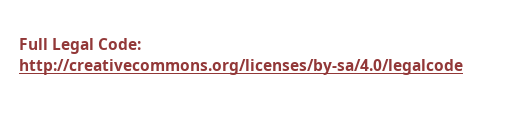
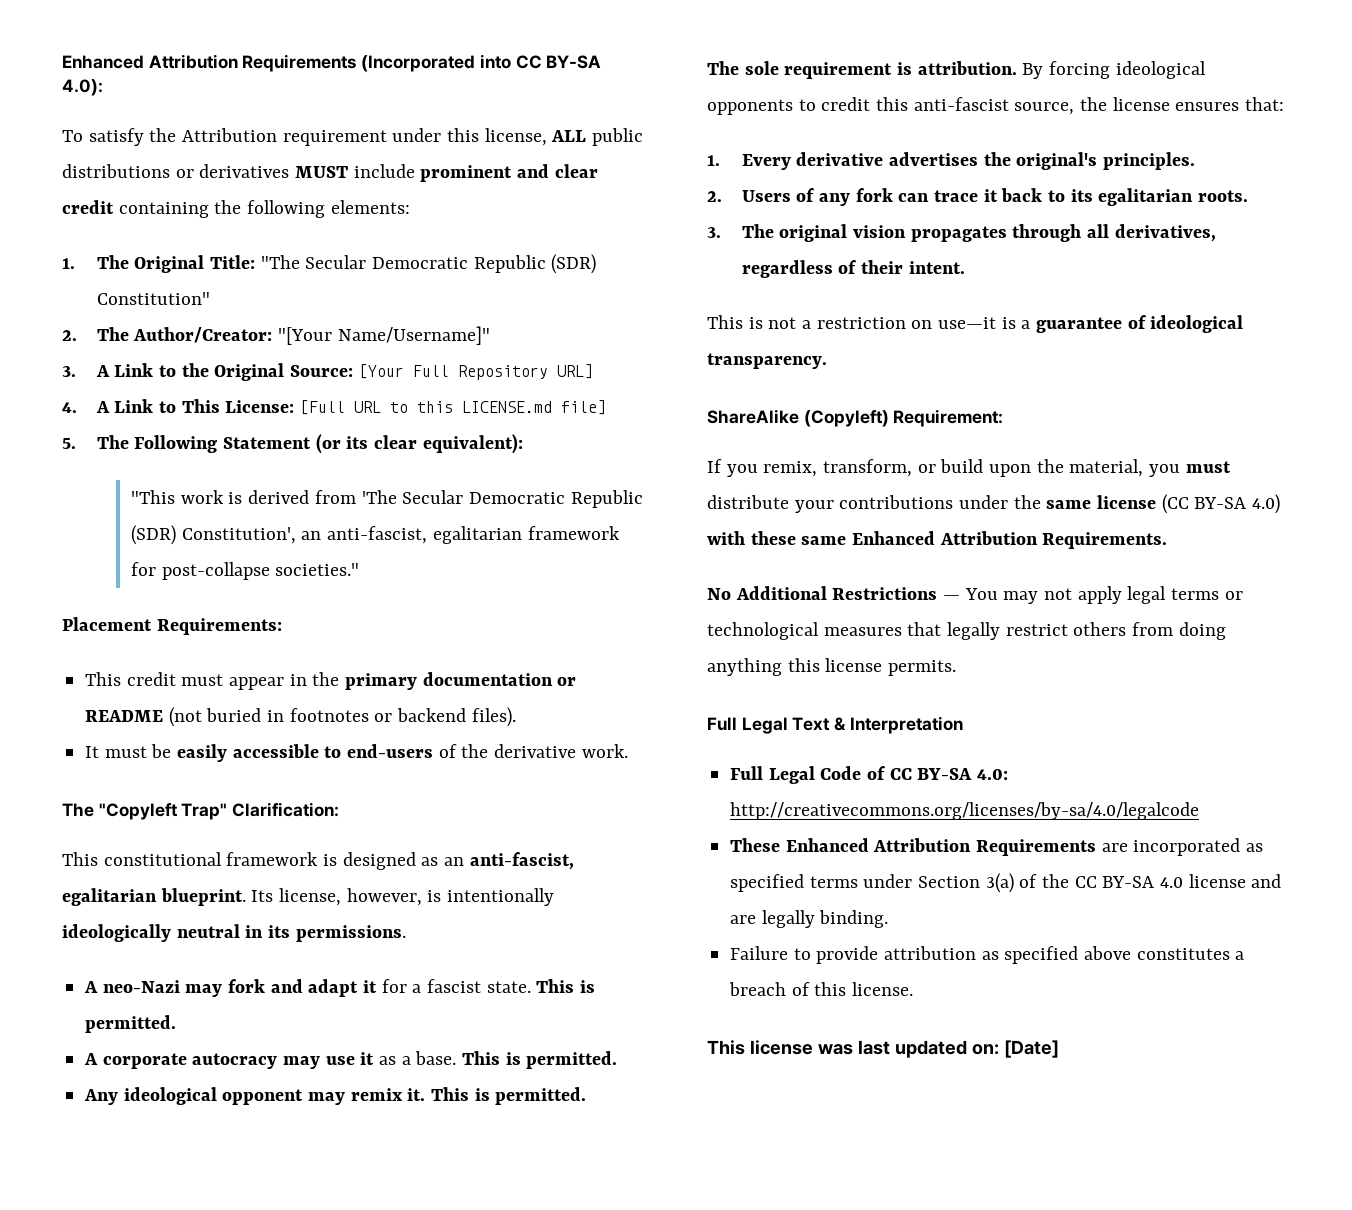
[19,38,142,54] [19,59,463,75] Full Legal Code: http://creativecommons.org/licenses/by-sa/4.0/legalcode -> [62,54,602,72] [62,79,103,96] [62,128,644,146] [62,164,598,182] [62,200,410,218] [62,254,597,274] [96,292,210,305] [62,326,490,345] [62,363,593,381] [62,399,606,415] [62,434,523,454] [131,490,643,508] [131,525,620,545] [131,562,360,580] [62,617,282,635] [85,672,577,690] [85,707,516,727] [85,744,628,762] [62,802,340,820] [62,852,574,870] [62,888,555,906] [62,924,406,942] [84,979,596,997] [85,1015,177,1033] [84,1051,618,1069] [84,1087,587,1105] [707,61,1206,79] [707,97,1285,115] [707,152,1195,170] [707,188,1248,206] [707,224,1216,242] [741,260,965,278] [707,315,1244,333] [707,353,827,369] [707,409,1004,427] [707,459,1231,477] [707,494,1281,514] [707,531,1168,549] [707,586,1243,604] [707,622,1226,640] [707,658,957,676] [707,716,963,734] [730,766,1009,784] [730,802,1200,820] [730,838,1264,856] [730,873,1282,893] [730,910,889,928] [730,946,1245,964] [729,982,914,996] [707,1040,1059,1058] Enhanced Attribution Requirements (Incorporated into CC BY-SA 4.0): // To satisfy the Attribution requirement under this license, ALL public distributions or derivatives MUST include prominent and clear credit containing the following elements: // 1. The Original Title: "The Secular Democratic Republic (SDR) Constitution" // 2. The Author/Creator: "[Your Name/Username]" // 3. A Link to the Original Source: [Your Full Repository URL] // 4. A Link to This License: [Full URL to this LICENSE.md file] // 5. The Following Statement (or its clear equivalent): // "This work is derived from 'The Secular Democratic Republic (SDR) Constitution', an anti-fascist, egalitarian framework for post-collapse societies." // Placement Requirements: // This credit must appear in the primary documentation or README (not buried in footnotes or backend files). // It must be easily accessible to end-users of the derivative work. // The "Copyleft Trap" Clarification: // This constitutional framework is designed as an anti-fascist, egalitarian blueprint. Its license, however, is intentionally ideologically neutral in its permissions. // A neo-Nazi may fork and adapt it for a fascist state. This is permitted. // A corporate autocracy may use it as a base. This is permitted. // Any ideological opponent may remix it. This is permitted. // The sole requirement is attribution. By forcing ideological opponents to credit this anti-fascist source, the license ensures that: // 1. Every derivative advertises the original's principles. // 2. Users of any fork can trace it back to its egalitarian roots. // 3. The original vision propagates through all derivatives, regardless of their intent. // This is not a restriction on use—it is a guarantee of ideological transparency. // ShareAlike (Copyleft) Requirement: // If you remix, transform, or build upon the material, you must distribute your contributions under the same license (CC BY-SA 4.0) with these same Enhanced Attribution Requirements. // No Additional Restrictions — You may not apply legal terms or technological measures that legally restrict others from doing anything this license permits. // Full Legal Text & Interpretation // Full Legal Code of CC BY-SA 4.0: http://creativecommons.org/licenses/by-sa/4.0/legalcode // These Enhanced Attribution Requirements are incorporated as specified terms under Section 3(a) of the CC BY-SA 4.0 license and are legally binding. // Failure to provide attribution as specified above constitutes a breach of this license. // This license was last updated on: [Date]

